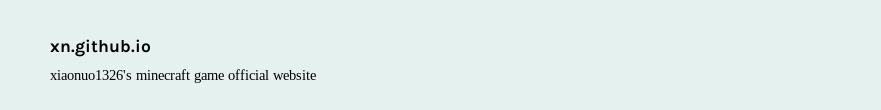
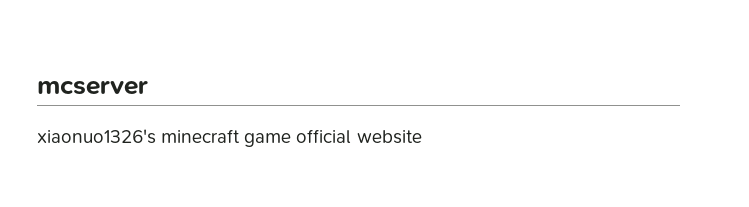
[50,39,151,57] xn.github.io -> [37,80,148,95] mcserver

